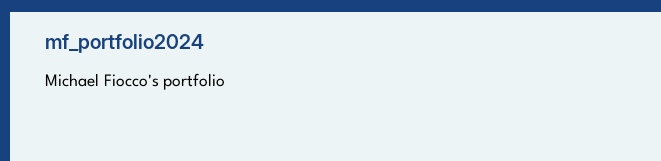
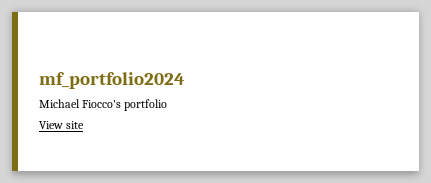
(226, 81) none -> [39,121,85,129] // View site

